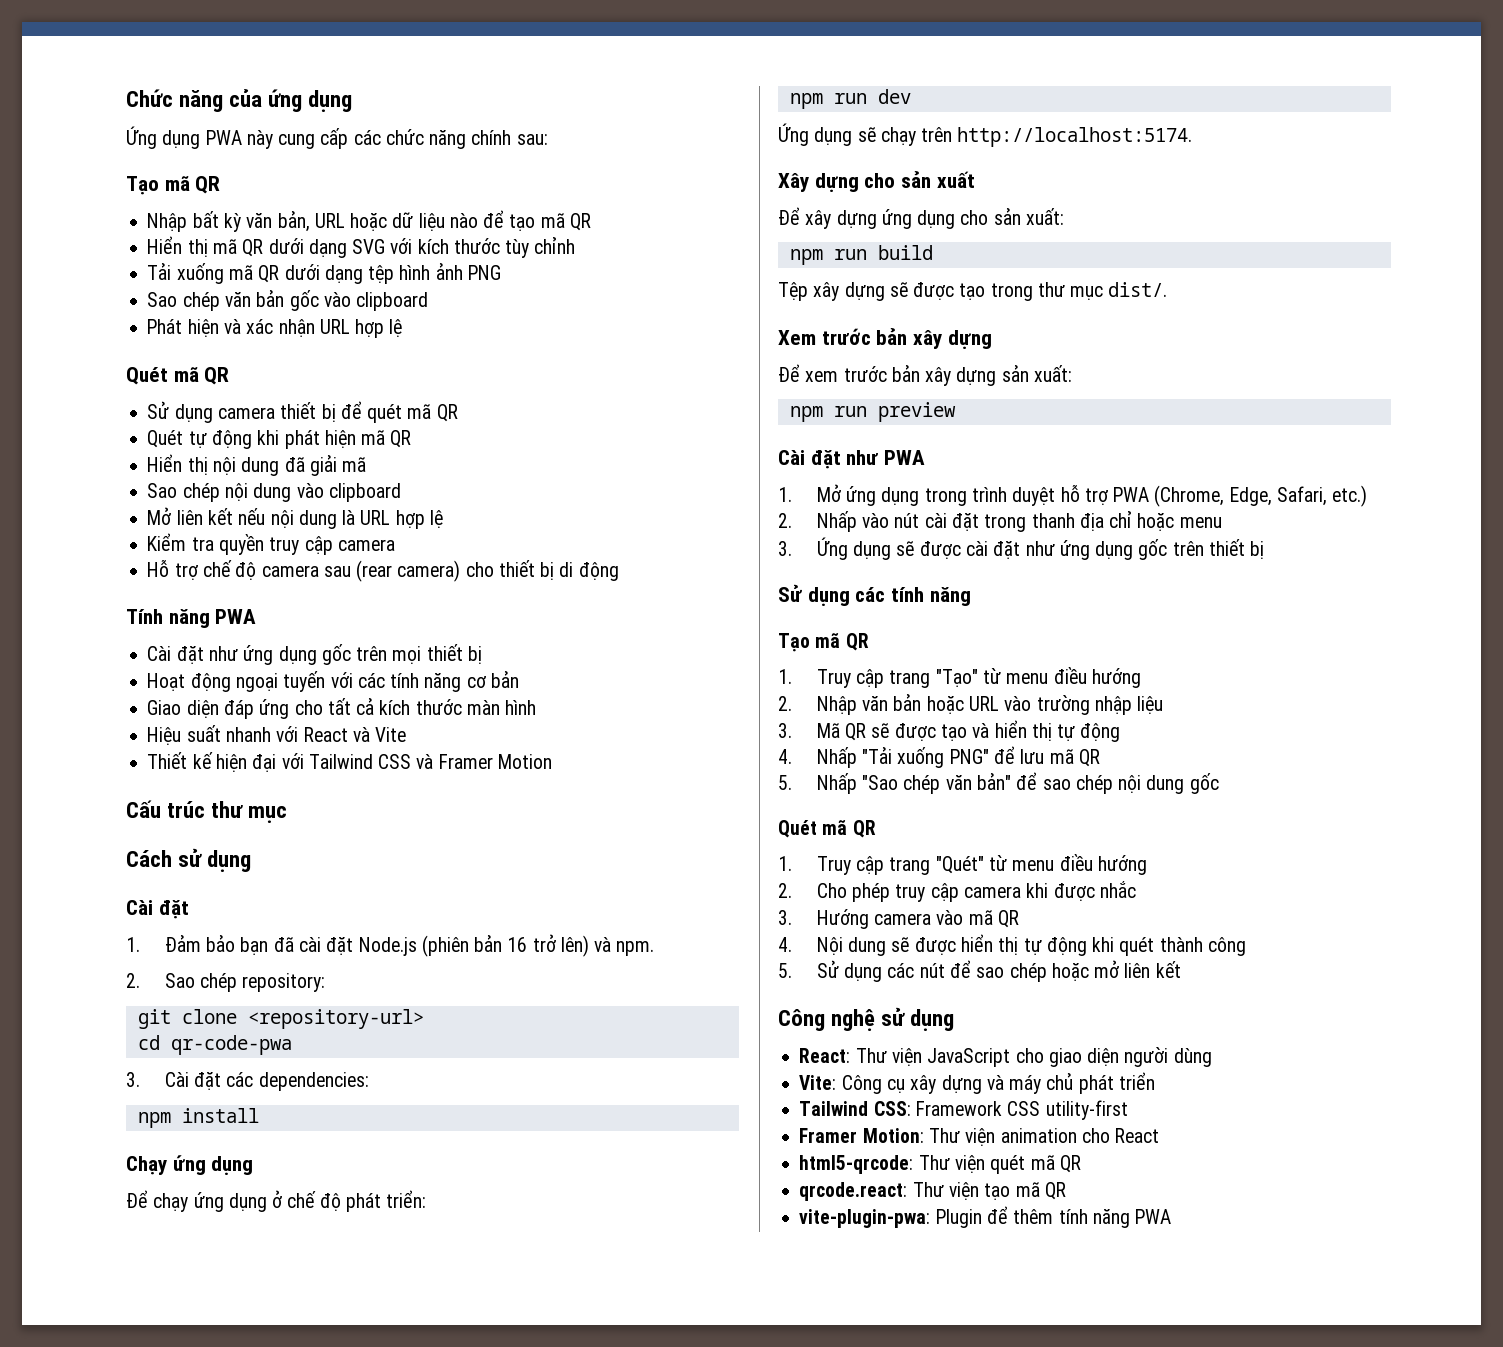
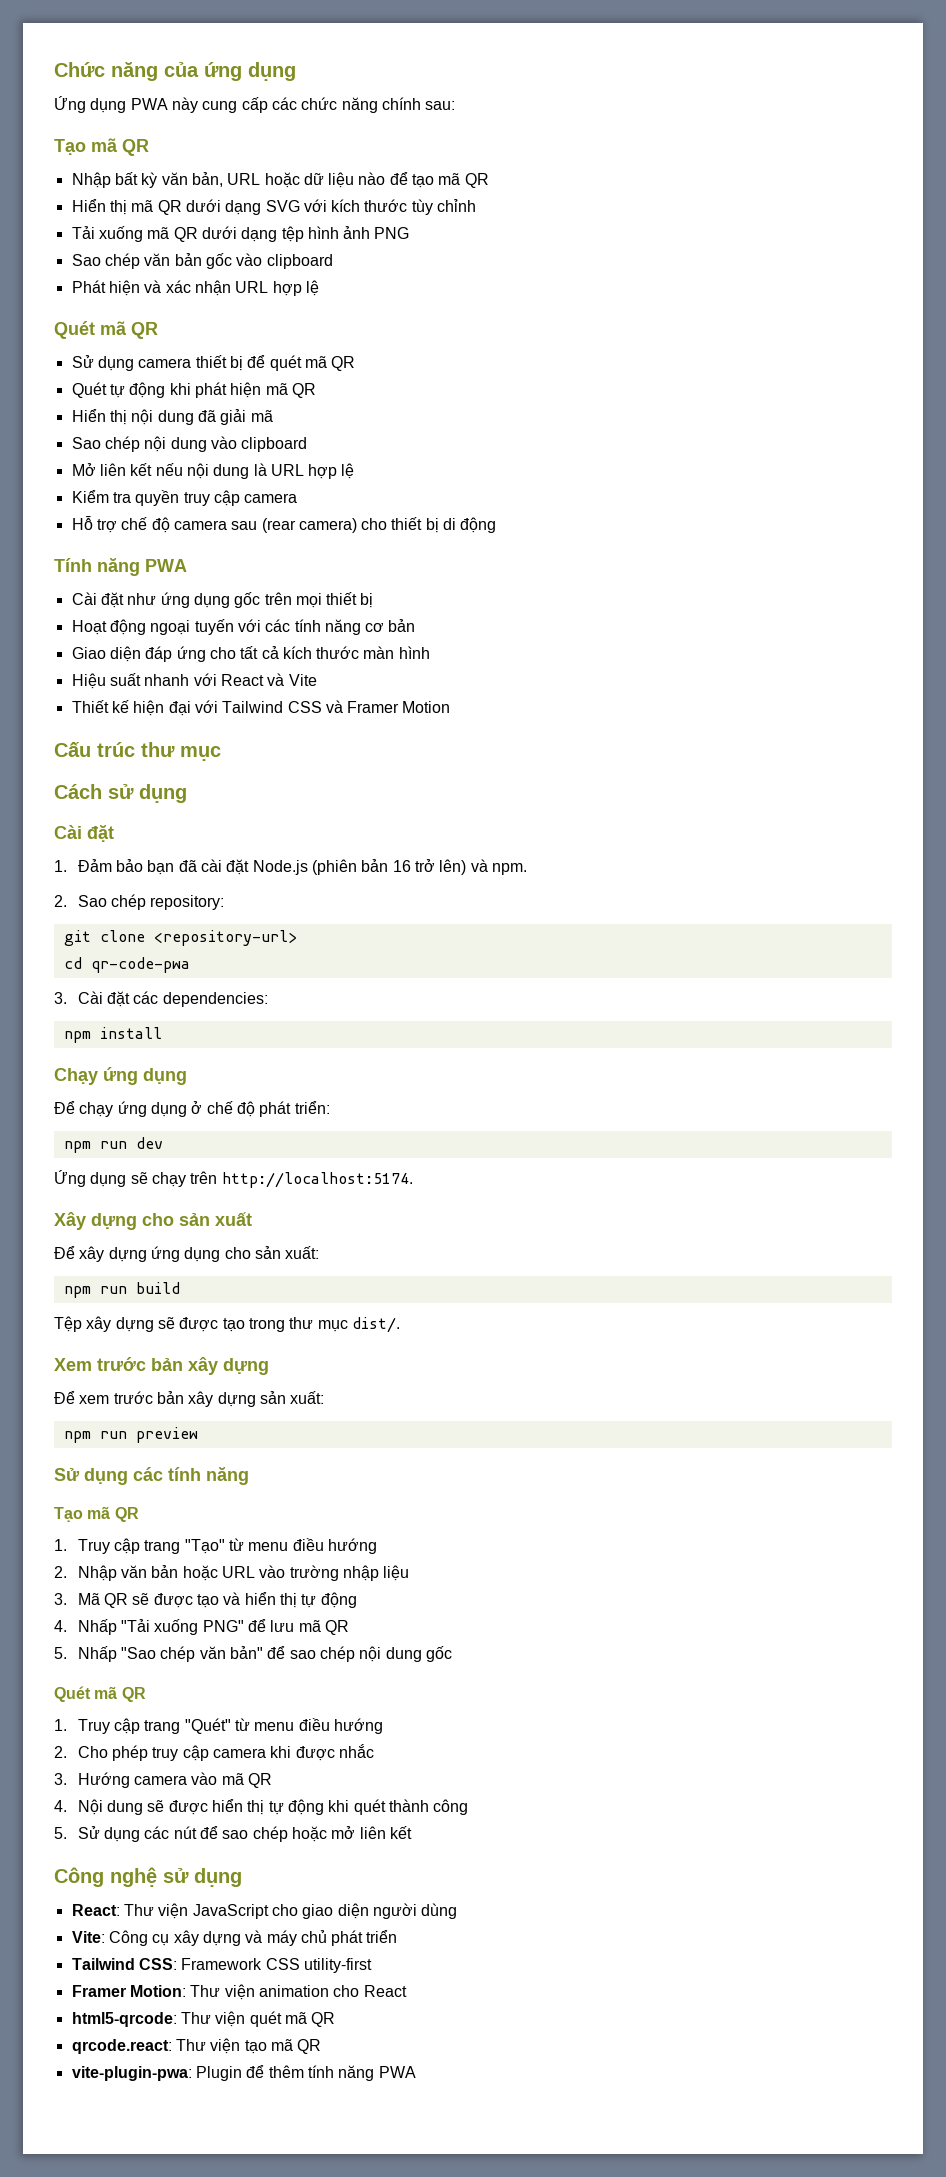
[778,450,926,469] [778,484,1368,507] [778,511,1222,532] [778,537,1265,560] // Cài đặt như PWA // 1. Mở ứng dụng trong trình duyệt hỗ trợ PWA (Chrome, Edge, Safari, etc.) // 2. Nhấp vào nút cài đặt trong thanh địa chỉ hoặc menu // 3. Ứng dụng sẽ được cài đặt như ứng dụng gốc trên thiết bị -> (198, 1435) none

